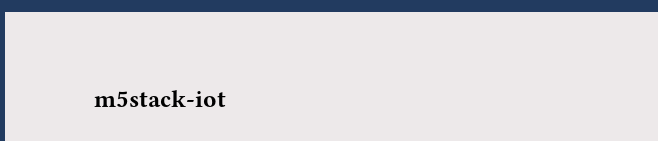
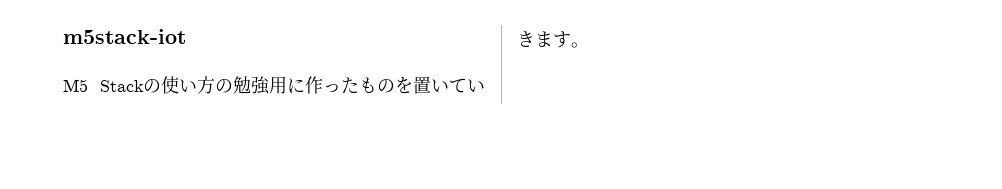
(226, 98) none -> [63,76,485,95] [517,31,589,48] // M5 Stackの使い方の勉強用に作ったものを置いていきます。

